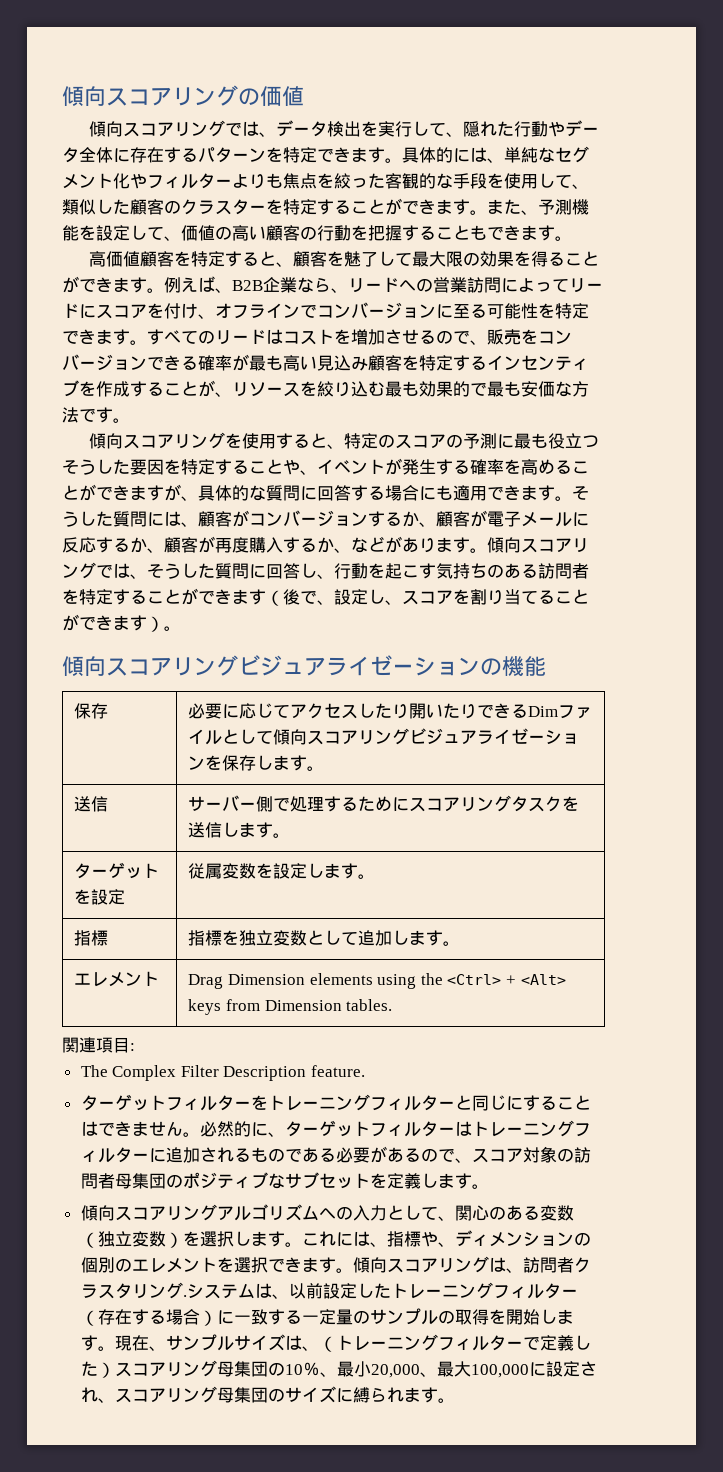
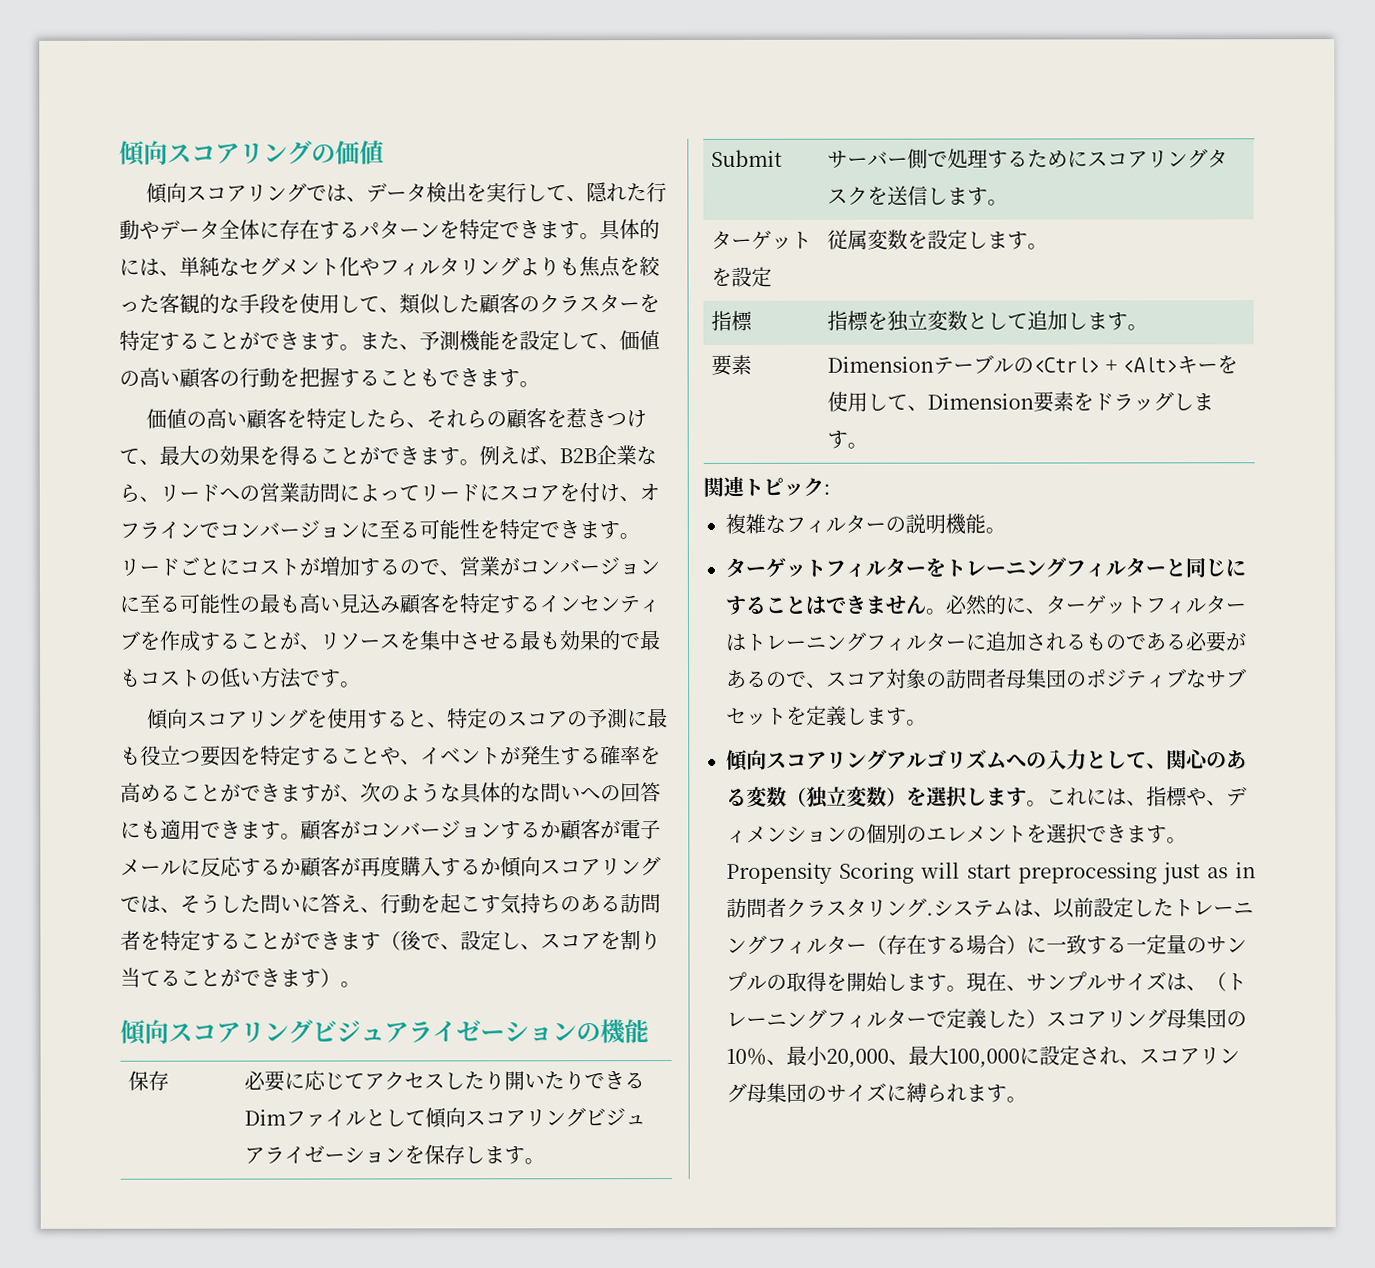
[215,179,232,187] ー -> [459,256,520,277] リング
[89,251,464,267] 高価値顧客を特定すると、顧客を魅了して最大限 -> [146,408,648,430] [119,445,200,466] 価値の高い顧客を特定したら、それらの顧客を惹きつけて、最大
[147,329,572,345] [62,354,249,371] すべてのリードはコストを増加させるので、販売をコンバージョンできる確率が -> [119,556,660,577] [119,593,260,614] リードごとにコストが増加するので、営業がコンバージョンに至る可能性の
[317,381,385,397] 絞り込む -> [419,630,521,651] 集中させる
[521,381,572,397] 安価な -> [140,667,261,688] コストの低い
[62,459,130,475] そうした -> (201, 757) none
[198,485,419,501] 具体的な質問に回答する場合 -> [360,782,661,804] 次のような具体的な問いへの回答
[572,486,589,500] [62,511,198,527] そうした質問には、 -> (301, 836) none
[419,522,436,527] 、 -> (561, 829) none
[147,548,164,553] 、 -> (301, 866) none
[334,536,487,553] 、などがあります。 -> (501, 866) none
[215,563,317,579] 質問に回答し -> [260,893,361,914] 問いに答え
[74,796,109,812] 送信 -> [711,149,784,167] Submit
[74,971,160,987] [188,973,566,989] [188,999,393,1015] エレメント | Drag Dimension elements using the <Ctrl> + <Alt> keys from Dimension tables. -> [711,354,753,376] [827,354,1239,375] [827,391,1215,413] [827,430,869,449] 要素 | Dimensionテーブルの<Ctrl> + <Alt>キーを使用して、Dimension要素をドラッグします。
[96,1037,130,1053] 項目 -> [743,477,824,497] トピック
[80,1065,366,1081] The Complex Filter Description feature. -> [725,513,1006,535] 複雑なフィルターの説明機能。
[352,1256,523,1273] 傾向スコアリングは、 -> [726,861,1256,885] Propensity Scoring will start preprocessing just as in

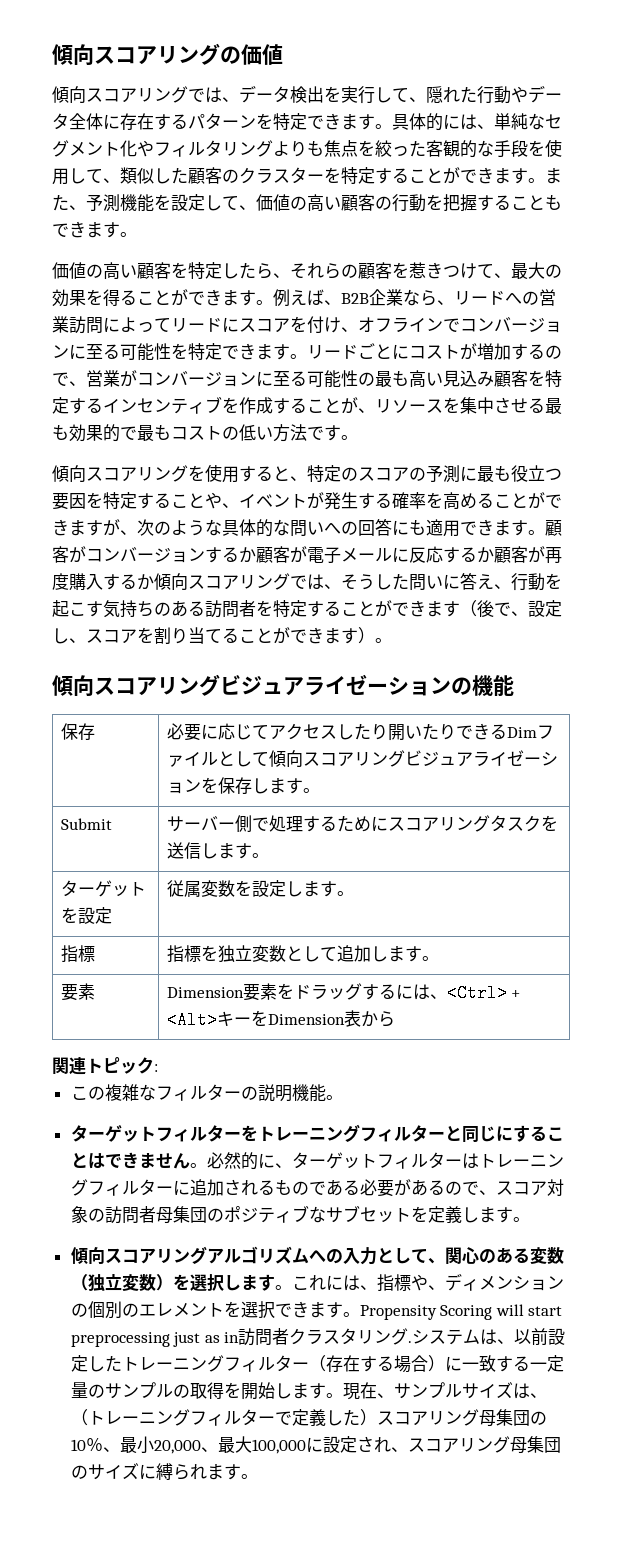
[933,354,1239,375] [827,391,1215,413] [827,430,869,449] テーブルの<Ctrl> + <Alt>キーを使用して、Dimension要素をドラッグします。 -> [242,983,521,1002] [166,1010,395,1029] 要素をドラッグするには、<Ctrl> + <Alt>キーをDimension表から
(831, 489) none -> [70,1086,105,1100] この

